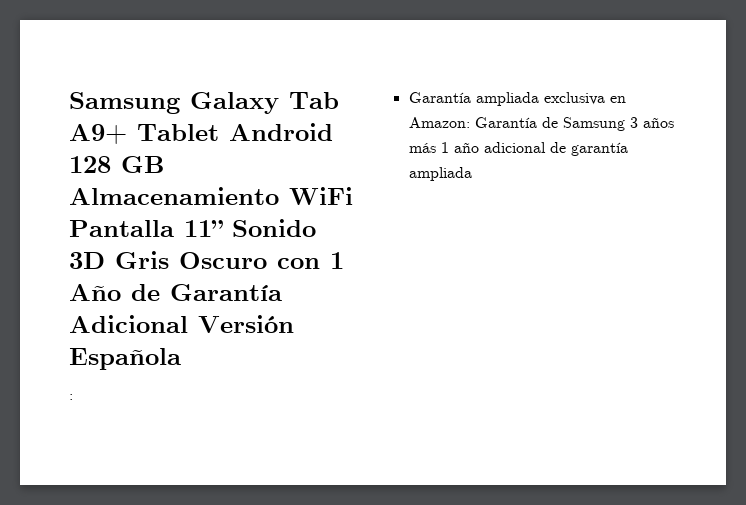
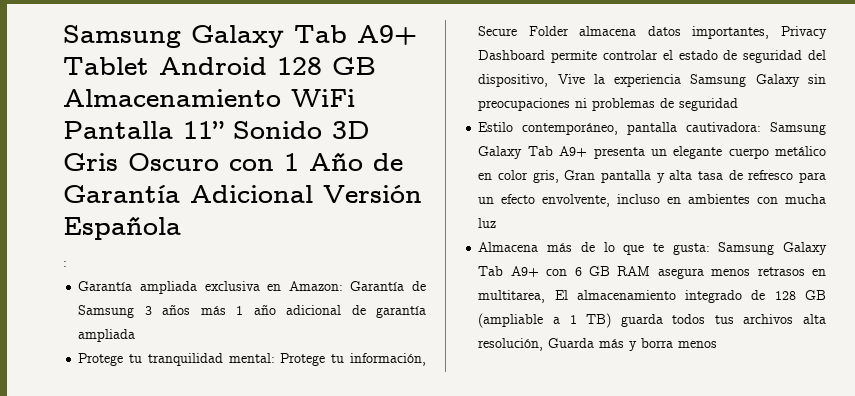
(472, 174) none -> [78,353,426,366] [478,26,827,39] [478,50,826,63] [478,74,826,87] [478,98,739,111] [478,122,826,135] [478,146,826,159] [478,170,826,183] [478,194,826,207] [478,218,497,228] [478,242,827,255] [478,266,826,279] [478,290,826,303] [478,313,826,328] [478,338,718,351] // Protege tu tranquilidad mental: Protege tu información, Secure Folder almacena datos importantes, Privacy Dashboard permite controlar el estado de seguridad del dispositivo, Vive la experiencia Samsung Galaxy sin preocupaciones ni problemas de seguridad // Estilo contemporáneo, pantalla cautivadora: Samsung Galaxy Tab A9+ presenta un elegante cuerpo metálico en color gris, Gran pantalla y alta tasa de refresco para un efecto envolvente, incluso en ambientes con mucha luz // Almacena más de lo que te gusta: Samsung Galaxy Tab A9+ con 6 GB RAM asegura menos retrasos en multitarea, El almacenamiento integrado de 128 GB (ampliable a 1 TB) guarda todos tus archivos alta resolución, Guarda más y borra menos

